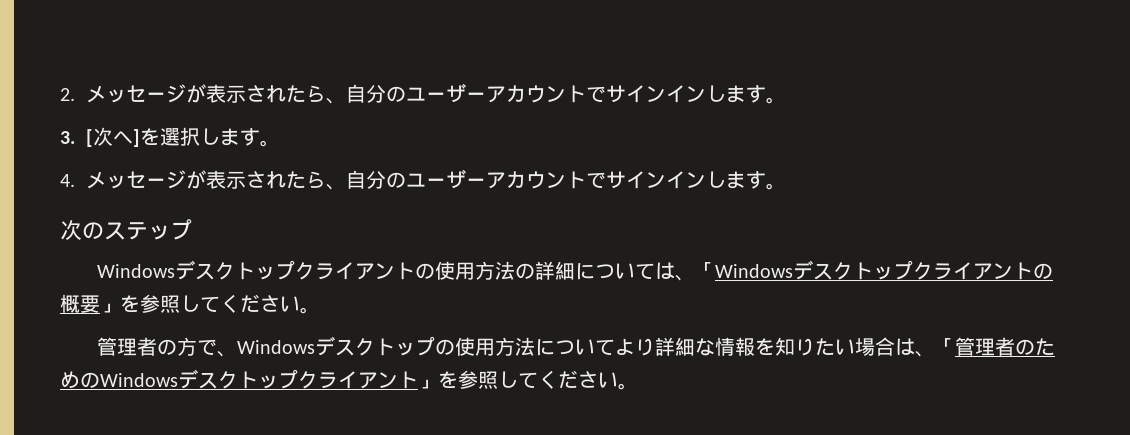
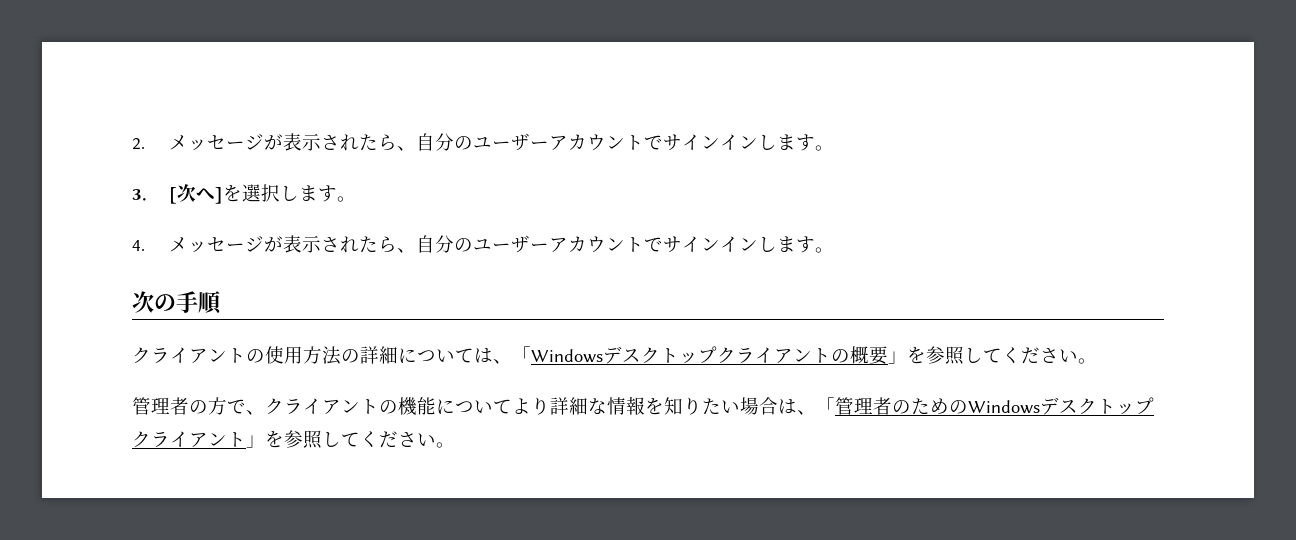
[104,219,192,240] [96,260,295,280] ステップ // Windowsデスクトップ -> [176,291,221,314] 手順 //
[236,336,535,356] Windowsデスクトップの使用方法 -> [265,397,436,416] クライアントの機能

